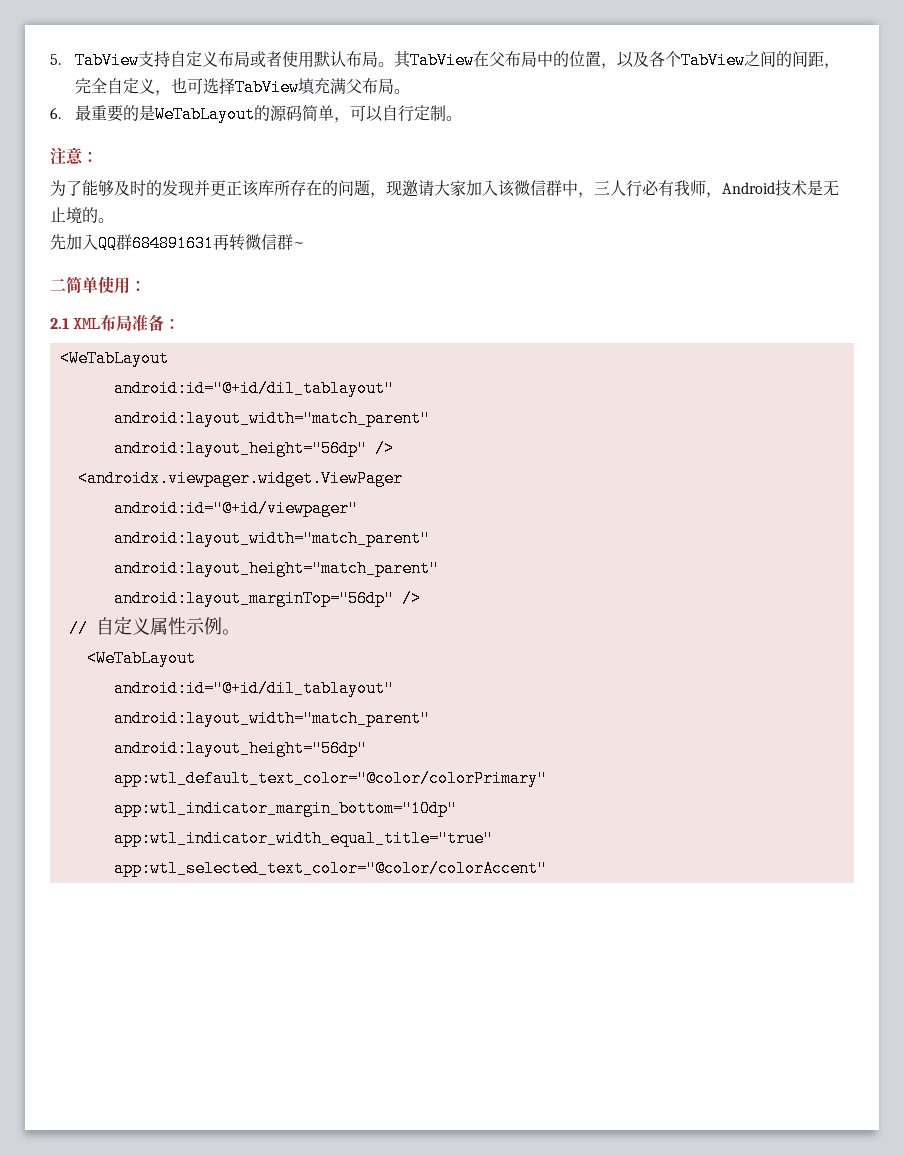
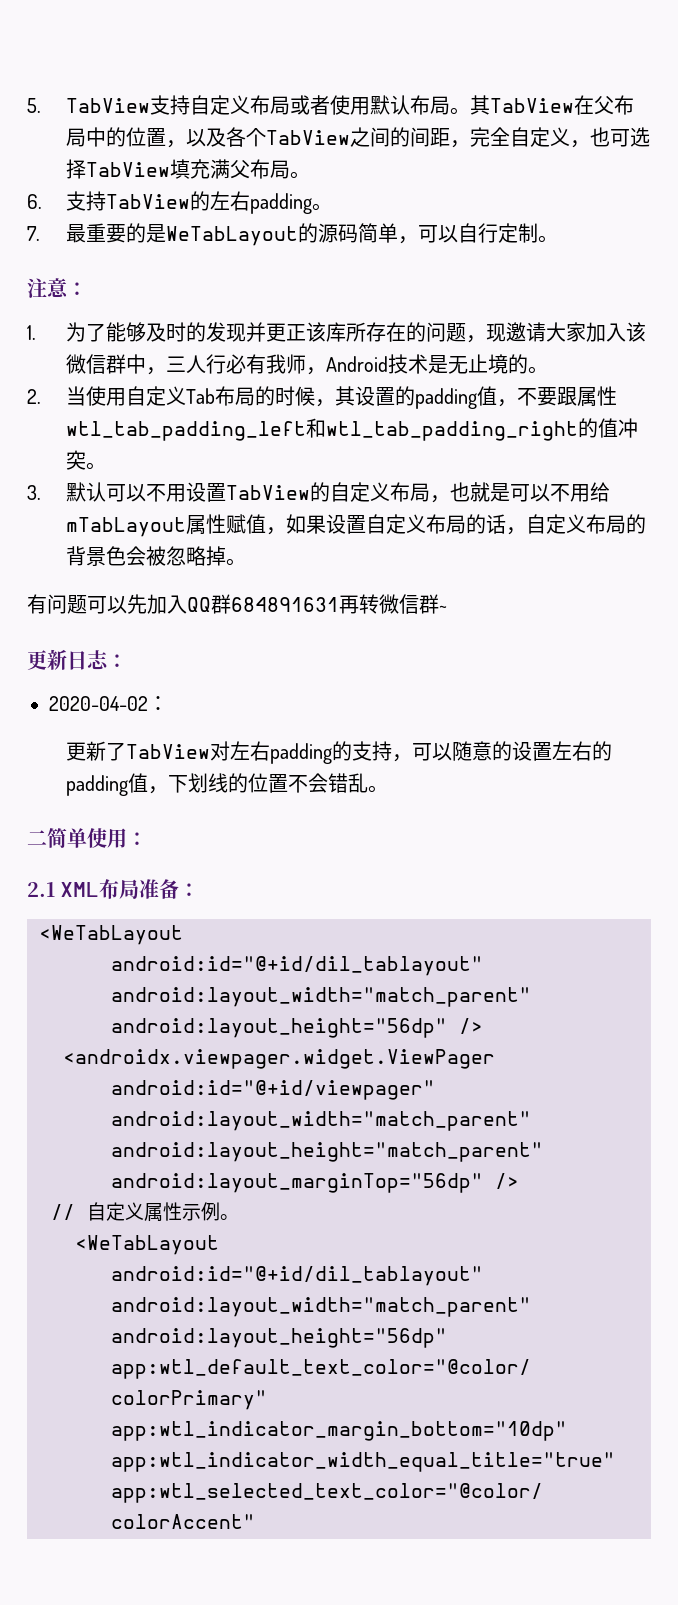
(61, 113) none -> [65,191,332,214] [27,226,40,241] 支持TabView的左右padding。 // 7.
(98, 156) none -> [27,325,36,340] 1.
(114, 220) none -> [27,386,617,409] [65,418,638,441] [65,450,106,470] [27,482,610,503] [65,514,646,537] [65,546,246,566] [27,594,127,614] 2.当使用自定义Tab布局的时候，其设置的padding值，不要跟属性wtl_tab_padding_left和wtl_tab_padding_right的值冲突。 // 3.默认可以不用设置TabView的自定义布局，也就是可以不用给mTabLayout属性赋值，如果设置自定义布局的话，自定义布局的背景色会被忽略掉。 // 有问题可以
(304, 245) none -> [27,649,127,670] [49,696,168,711] [65,741,612,764] [65,773,388,796] // 更新日志： // 2020-04-02： // 更新了TabView对左右padding的支持，可以随意的设置左右的padding值，下划线的位置不会错乱。

